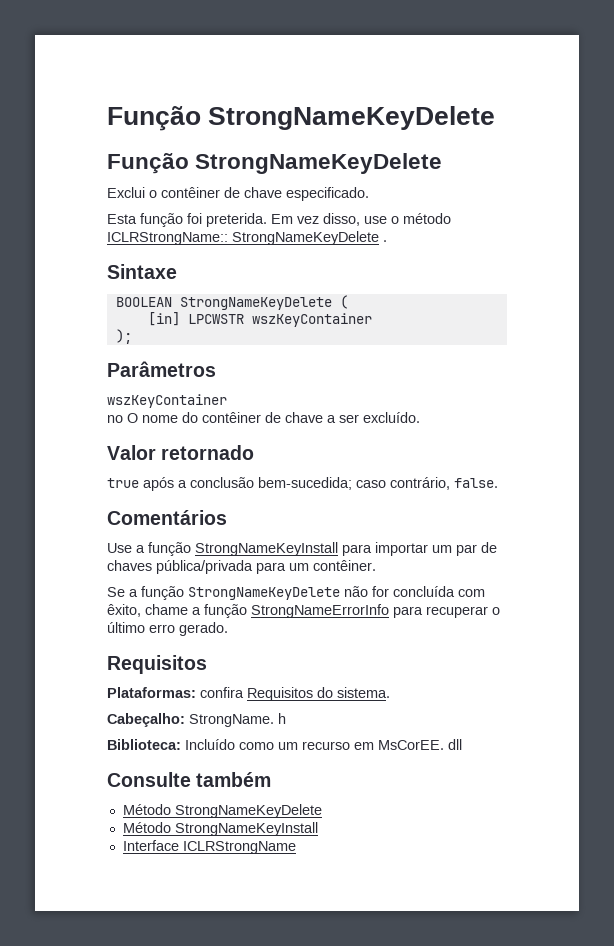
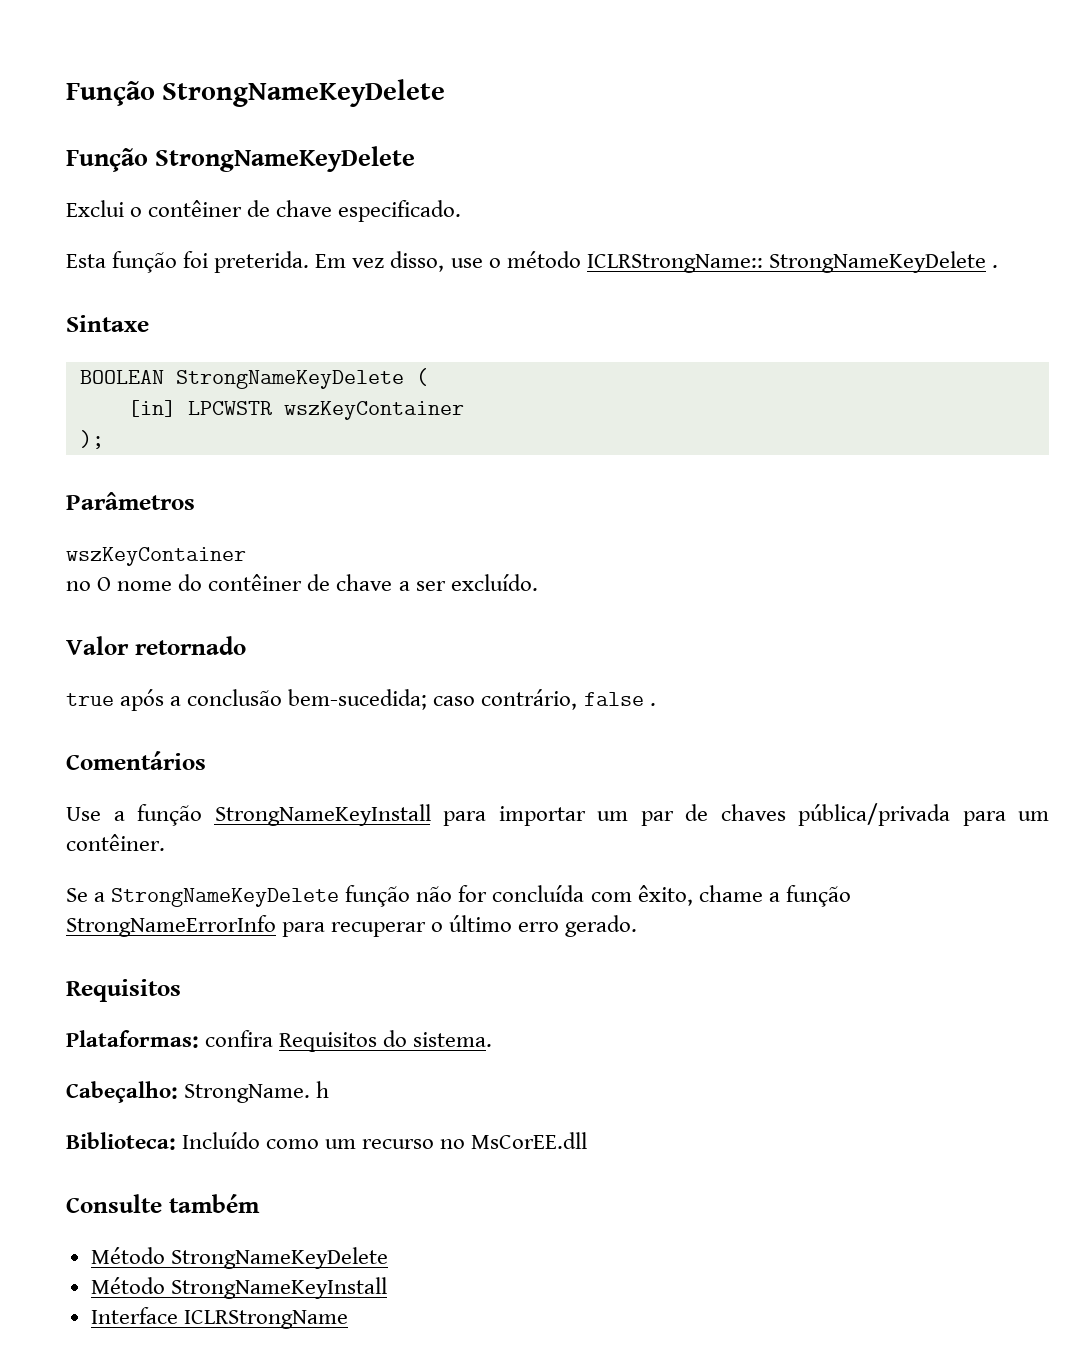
[454,478,498,488] false. -> [583,692,656,706] false .
[141,586,340,600] função StrongNameKeyDelete -> [111,885,411,907] StrongNameKeyDelete função
[354,739,462,750] em MsCorEE. dll -> [440,1132,588,1149] no MsCorEE.dll

